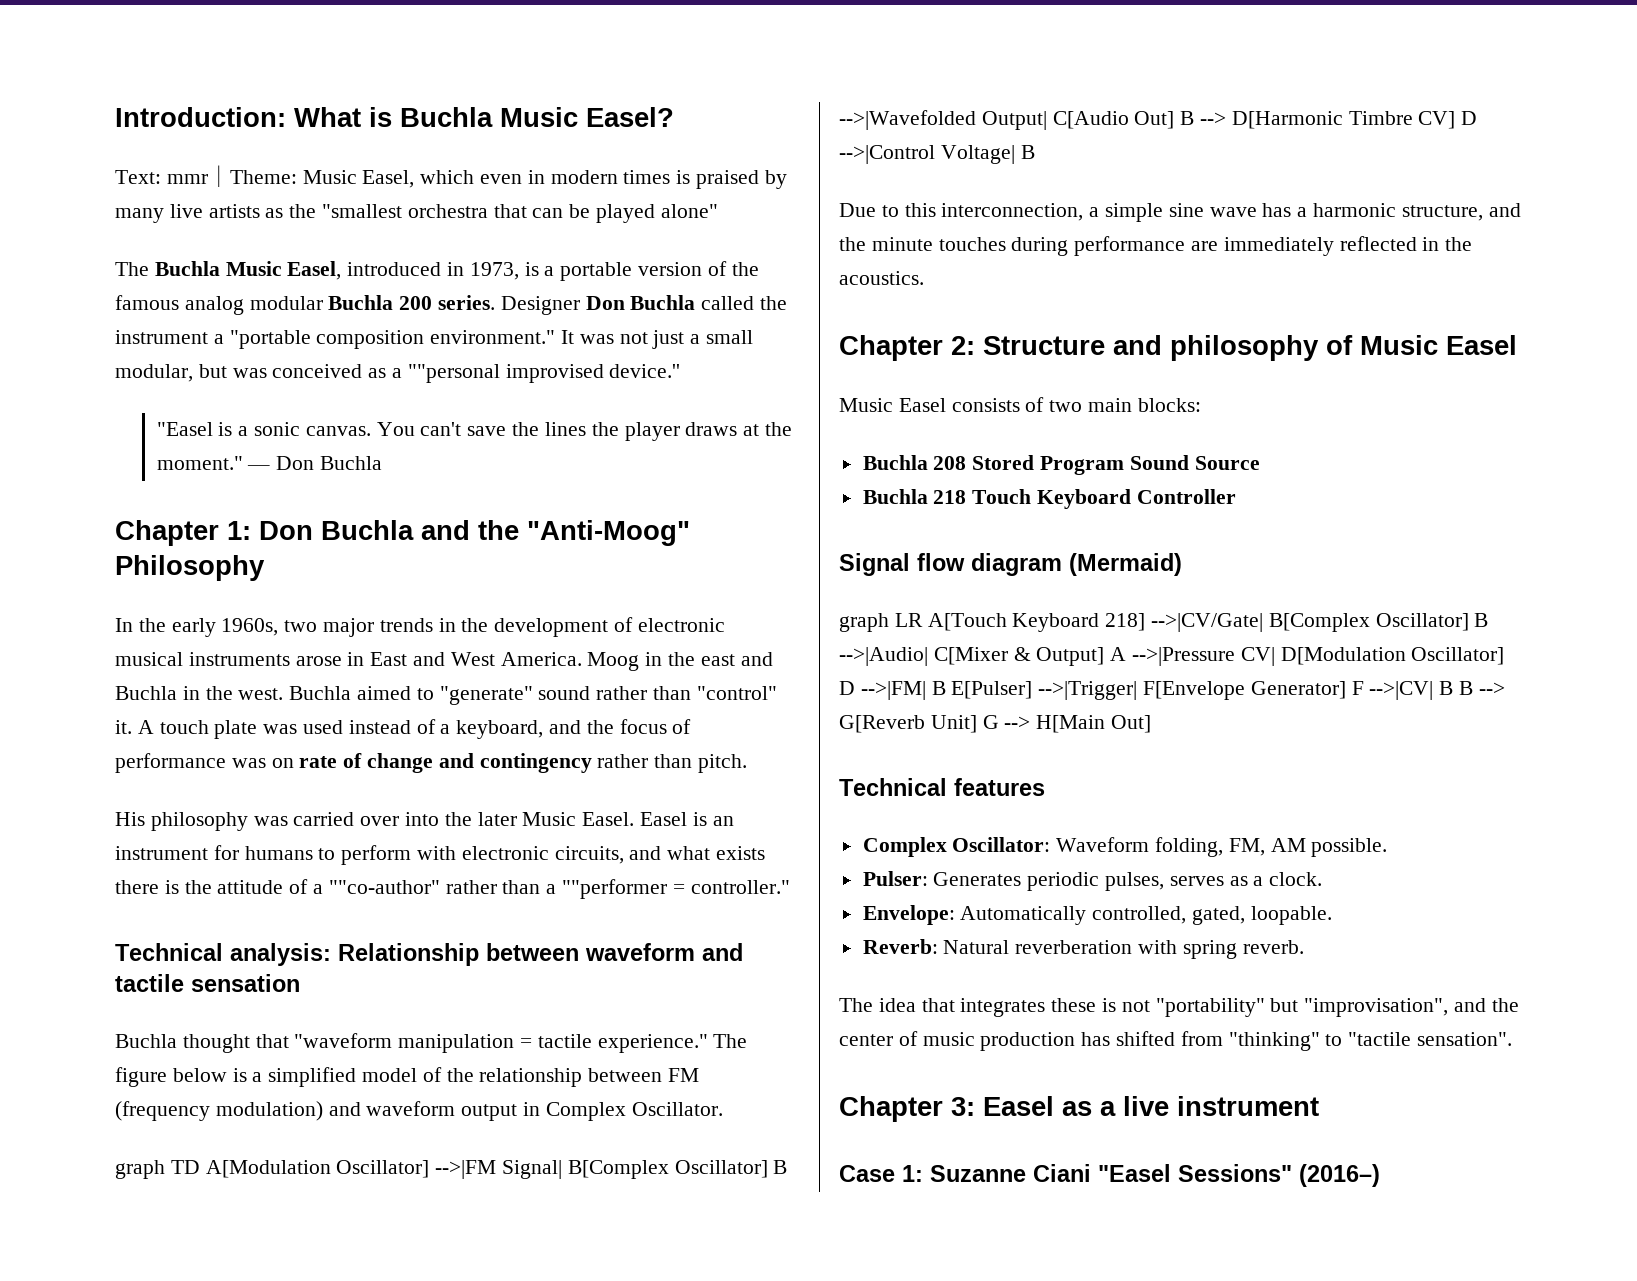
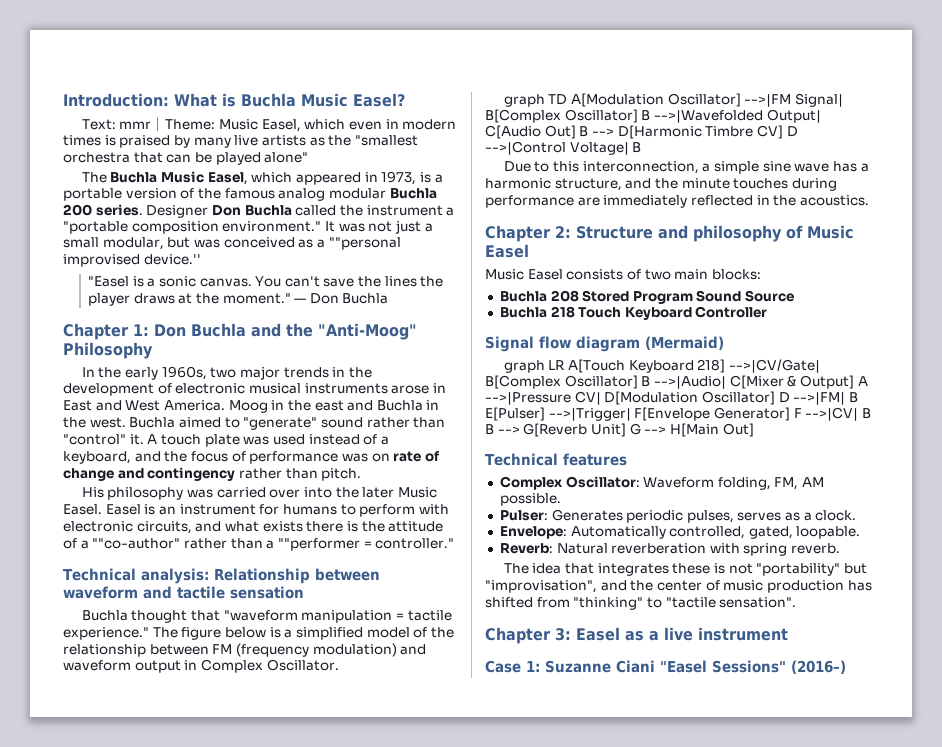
[347,262,442,276] introduced -> [251,172,361,185] which appeared

